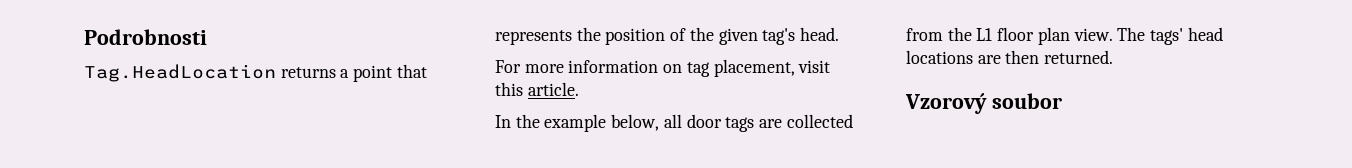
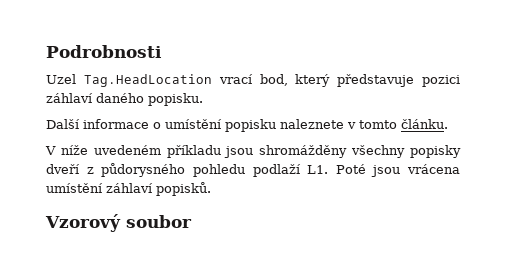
[84,64,427,82] [495,27,840,45] [495,59,831,77] [495,82,579,96] [495,114,853,132] [906,27,1223,45] [906,50,1114,64] Tag.HeadLocation returns a point that represents the position of the given tag's head. // For more information on tag placement, visit this article. // In the example below, all door tags are collected from the L1 floor plan view. The tags' head locations are then returned. -> [46,74,460,87] [46,93,203,106] [46,119,448,132] [45,145,461,158] [46,163,460,177] [46,182,211,196] Uzel Tag.HeadLocation vrací bod, který představuje pozici záhlaví daného popisku. // Další informace o umístění popisku naleznete v tomto článku. // V níže uvedeném příkladu jsou shromážděny všechny popisky dveří z půdorysného pohledu podlaží L1. Poté jsou vrácena umístění záhlaví popisků.

